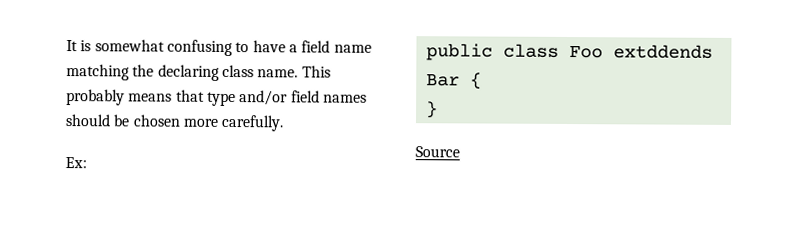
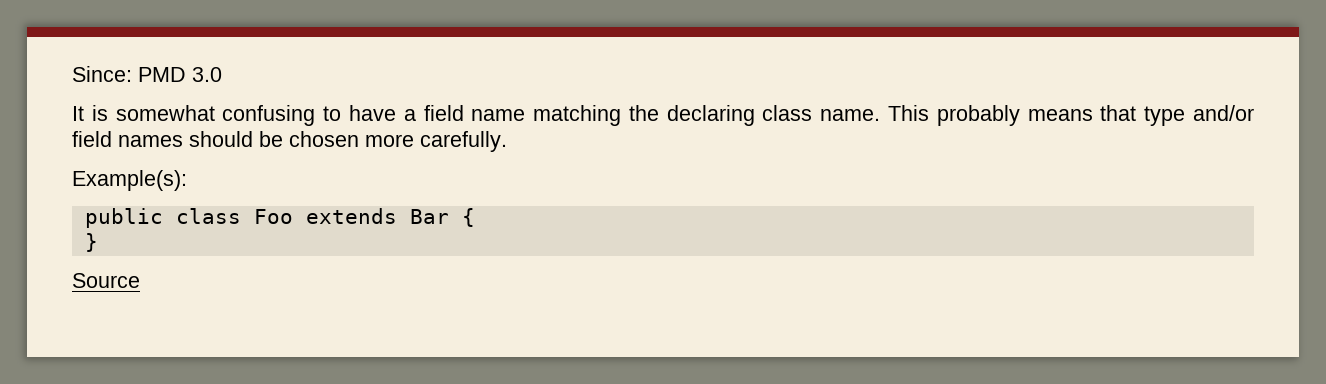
(66, 46) none -> [72,66,222,82] Since: PMD 3.0 //
[65,157,87,169] Ex: -> [72,170,187,191] Example(s):
[612,44,713,59] extddends -> [305,208,397,224] extends

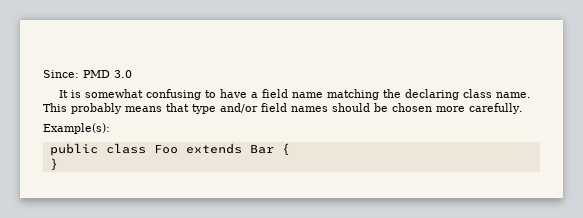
[72,273,140,288] // Source -> (58, 164) none

